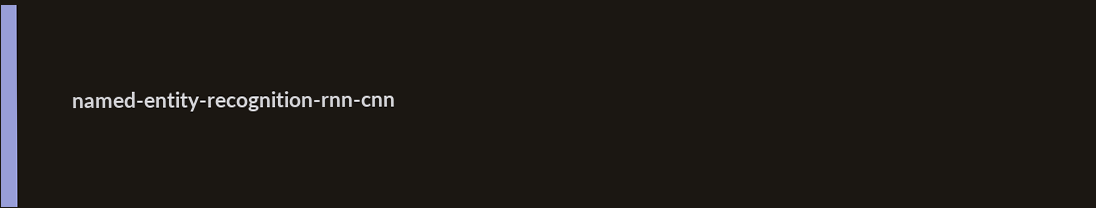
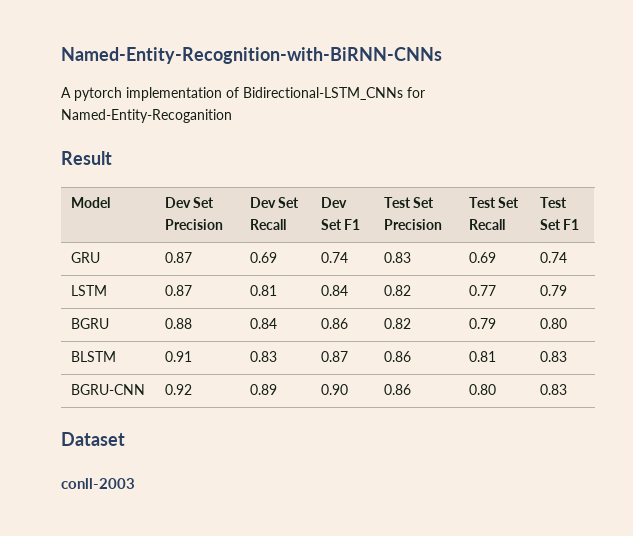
[71,90,396,113] named-entity-recognition-rnn-cnn -> [61,47,442,64] [61,87,425,101] [61,109,232,123] [61,151,112,165] [70,197,110,208] [164,197,215,208] [164,219,223,230] [249,197,300,208] [249,219,286,230] [320,197,347,208] [320,219,361,230] [383,197,435,208] [383,219,442,230] [468,197,520,208] [468,219,505,230] [539,197,567,208] [539,219,580,230] [70,252,100,263] [164,252,192,263] [249,252,277,263] [320,252,348,263] [383,252,411,263] [468,252,496,263] [539,252,567,263] [70,285,107,296] [164,285,192,296] [249,285,277,296] [320,285,348,296] [383,285,411,296] [468,285,496,296] [539,285,567,296] [70,318,109,329] [164,318,192,329] [249,318,277,329] [320,318,348,329] [383,318,411,329] [468,318,496,329] [539,318,567,329] [70,351,116,362] [164,351,192,362] [249,351,277,362] [320,351,348,362] [383,351,411,362] [468,351,496,362] [539,351,567,362] [70,384,145,395] [164,384,192,395] [249,384,277,395] [320,384,348,395] [383,384,411,395] [468,384,496,395] [539,384,567,395] [61,432,125,446] [61,478,135,489] Named-Entity-Recognition-with-BiRNN-CNNs // A pytorch implementation of Bidirectional-LSTM_CNNs for Named-Entity-Recoganition // Result // Model | Dev Set Precision | Dev Set Recall | Dev Set F1 | Test Set Precision | Test Set Recall | Test Set F1 // GRU | 0.87 | 0.69 | 0.74 | 0.83 | 0.69 | 0.74 // LSTM | 0.87 | 0.81 | 0.84 | 0.82 | 0.77 | 0.79 // BGRU | 0.88 | 0.84 | 0.86 | 0.82 | 0.79 | 0.80 // BLSTM | 0.91 | 0.83 | 0.87 | 0.86 | 0.81 | 0.83 // BGRU-CNN | 0.92 | 0.89 | 0.90 | 0.86 | 0.80 | 0.83 // Dataset // conll-2003

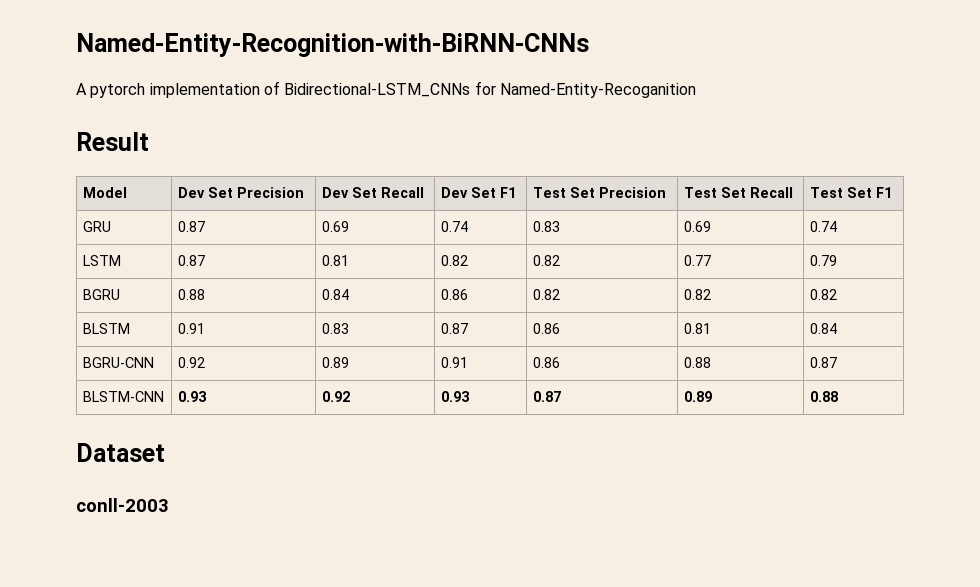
[320,285,348,296] 0.84 -> [440,255,468,266] 0.82
[468,318,496,329] [539,318,567,329] 0.79 | 0.80 -> [683,289,711,300] [809,289,837,300] 0.82 | 0.82
[539,351,567,362] 0.83 -> [809,323,837,334] 0.84
[320,384,348,395] [383,384,411,395] [468,384,496,395] [539,384,567,395] 0.90 | 0.86 | 0.80 | 0.83 -> [440,357,468,368] [532,357,560,368] [683,357,711,368] [809,357,837,368] [82,391,164,402] [177,391,207,402] [321,391,350,402] [440,391,470,402] [532,391,561,402] [683,391,712,402] [809,391,838,402] 0.91 | 0.86 | 0.88 | 0.87 // BLSTM-CNN | 0.93 | 0.92 | 0.93 | 0.87 | 0.89 | 0.88

